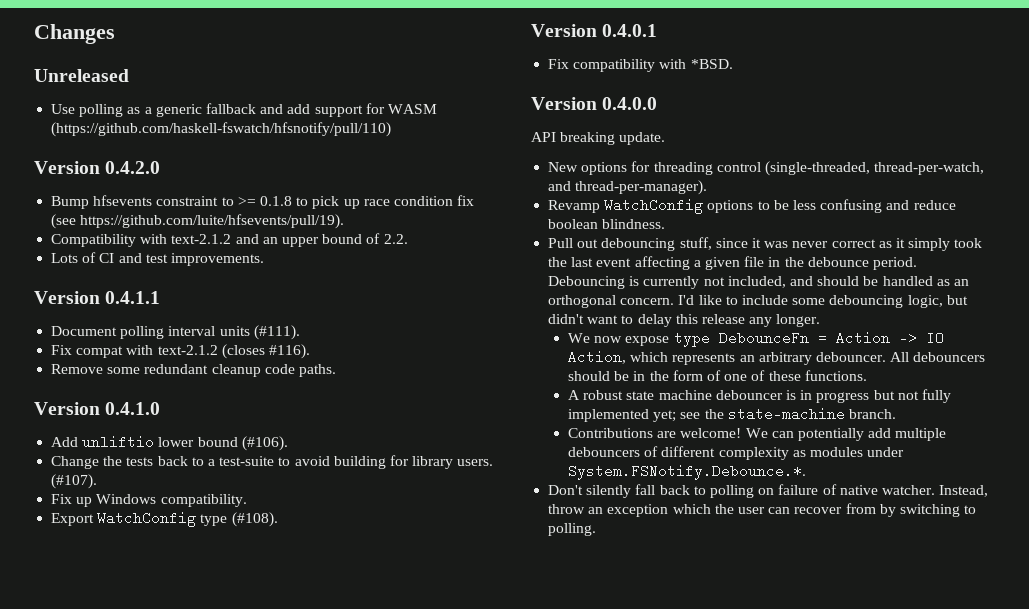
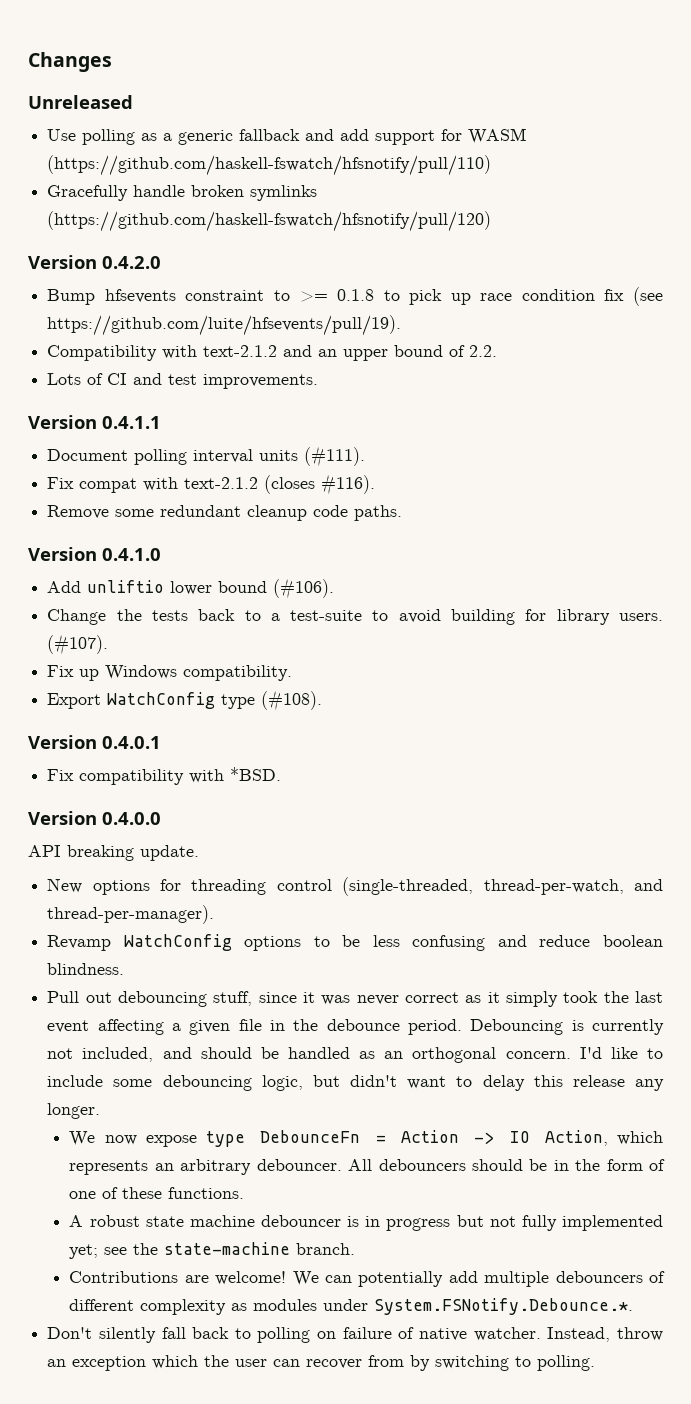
(392, 129) none -> [47,185,318,201] [47,211,492,232] // Gracefully handle broken symlinks (https://github.com/haskell-fswatch/hfsnotify/pull/120)

